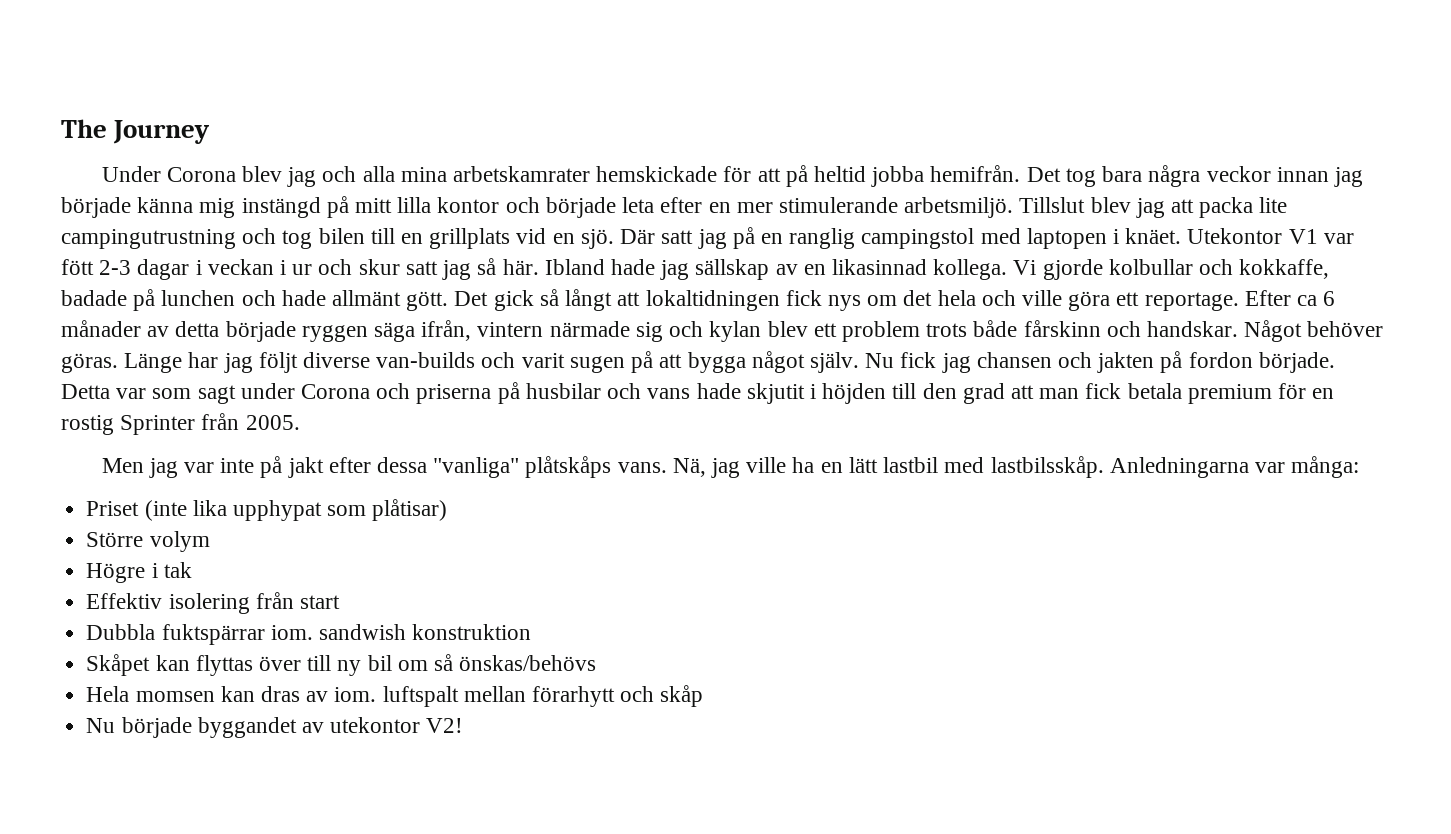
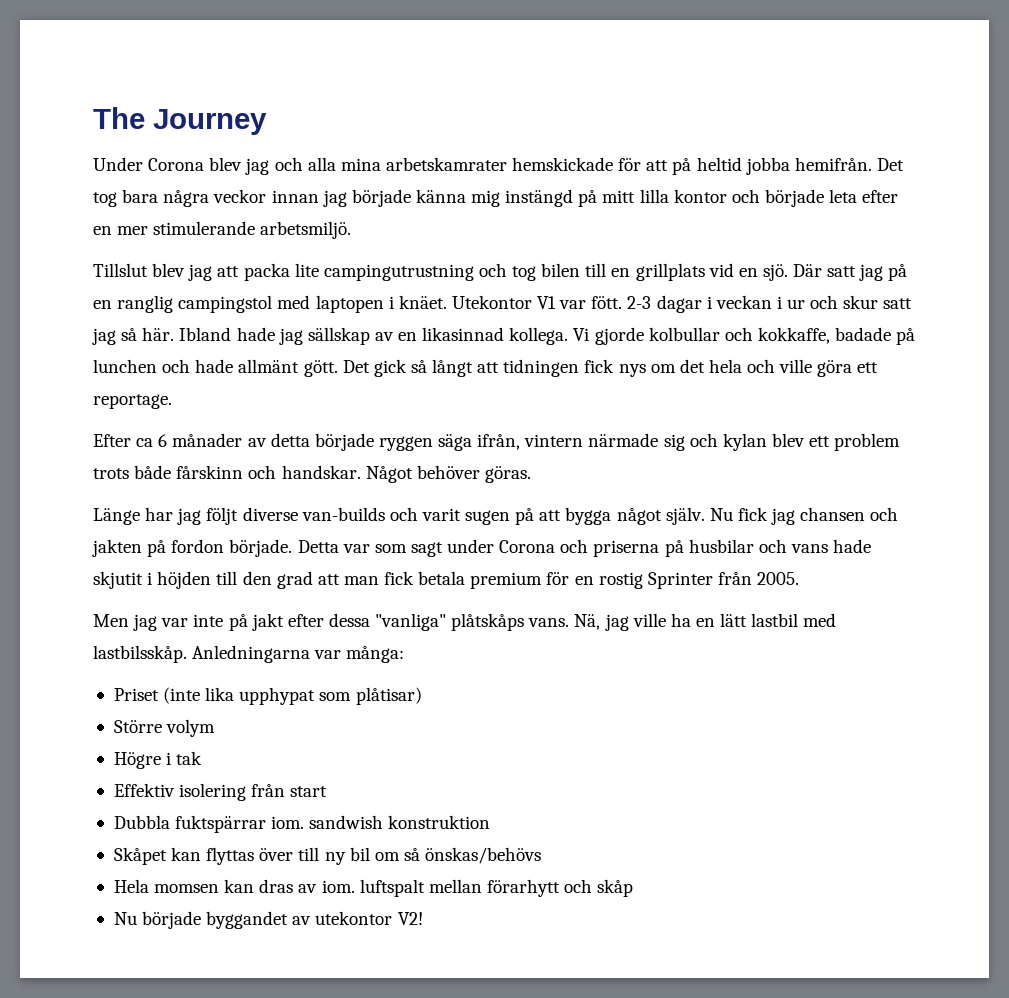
(1014, 207) none -> (352, 230) //
[61,259,94,275] fött -> [591,296,623,309] fött.
[645,290,780,311] lokaltidningen -> [503,359,580,377] tidningen
(1239, 301) none -> (172, 401) //
(118, 363) none -> (531, 474) //

